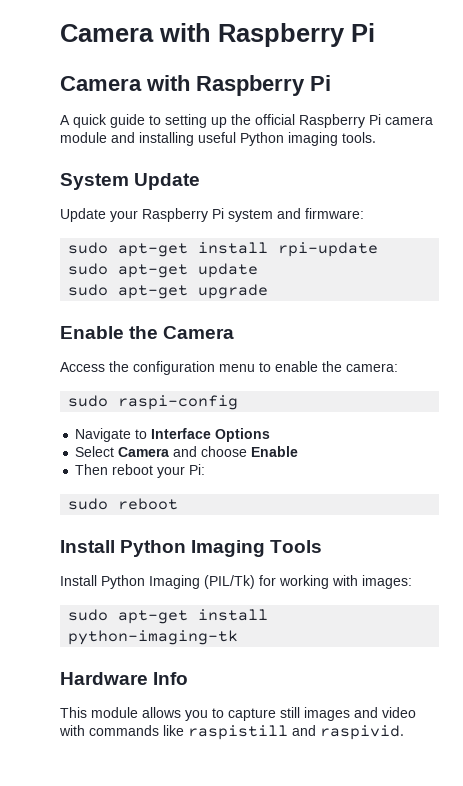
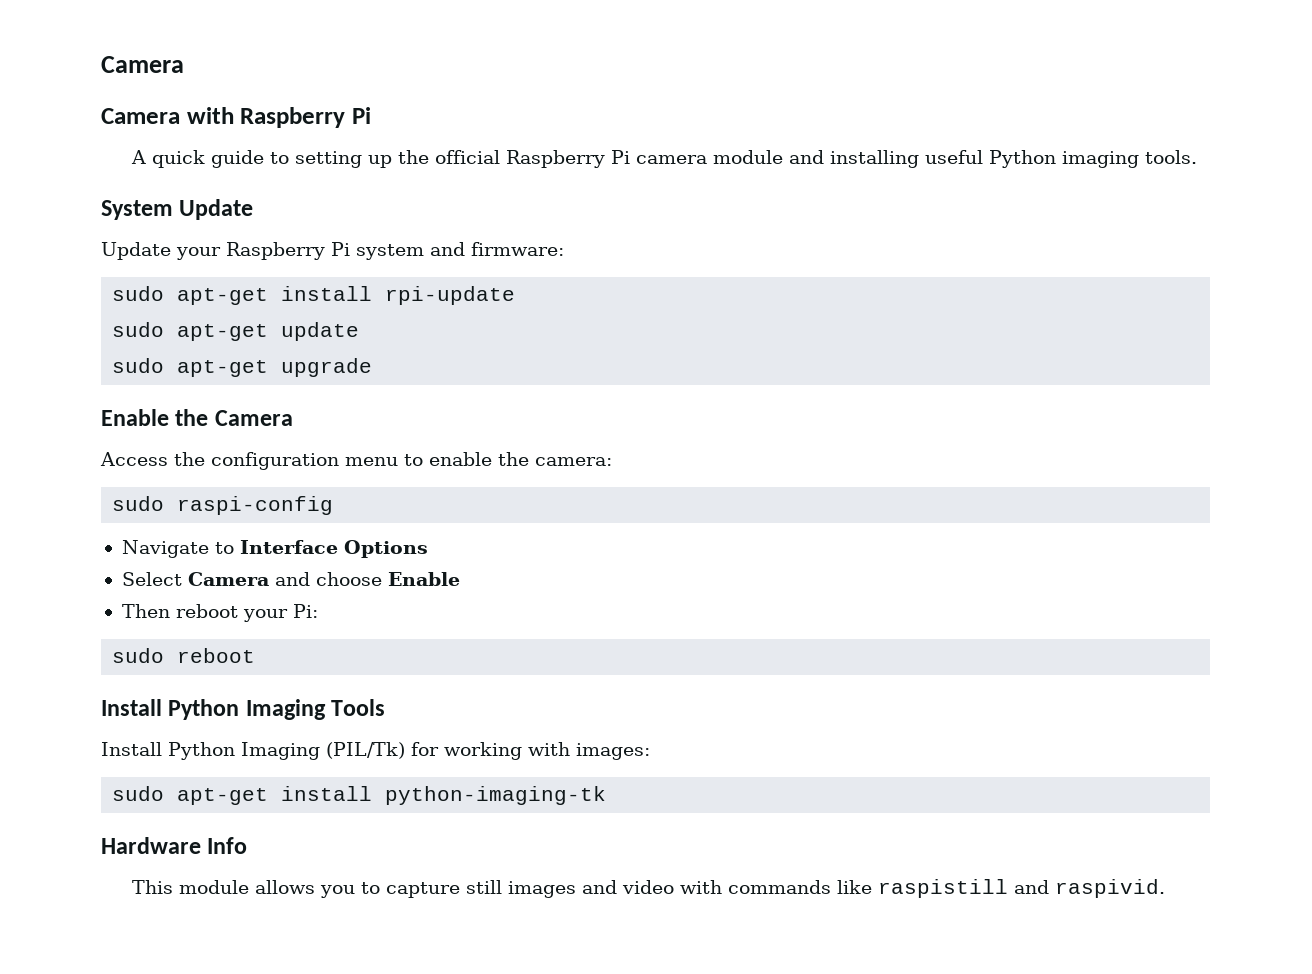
[60,23,375,47] Camera with Raspberry Pi -> [101,56,184,73] Camera

